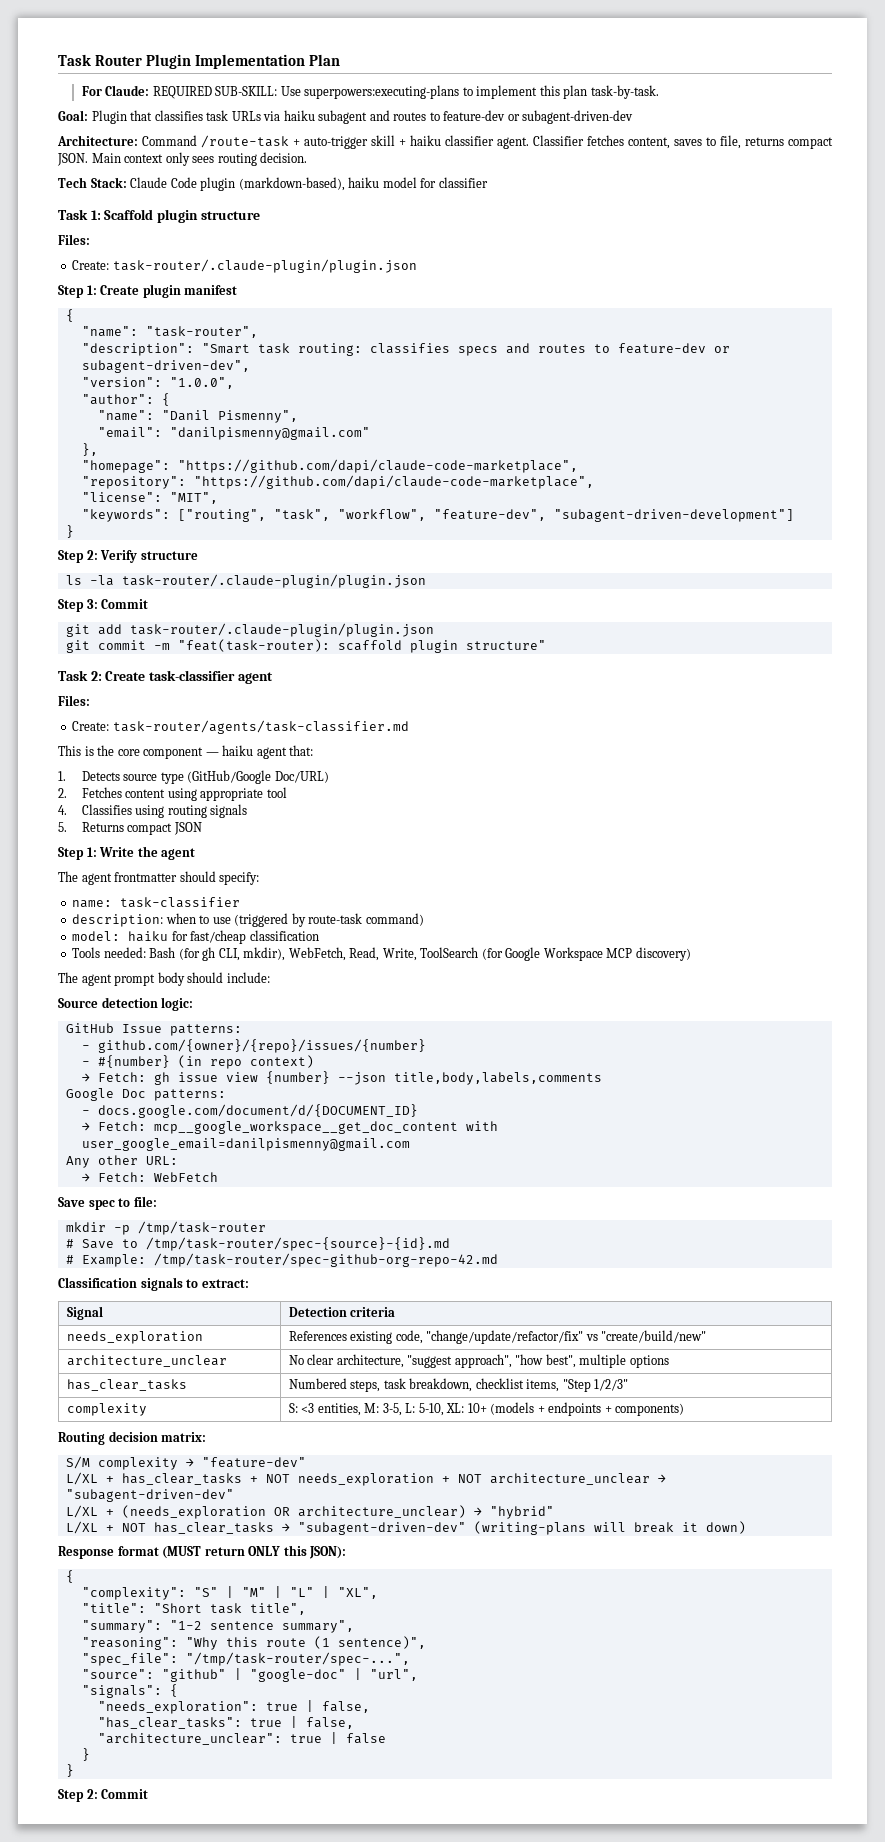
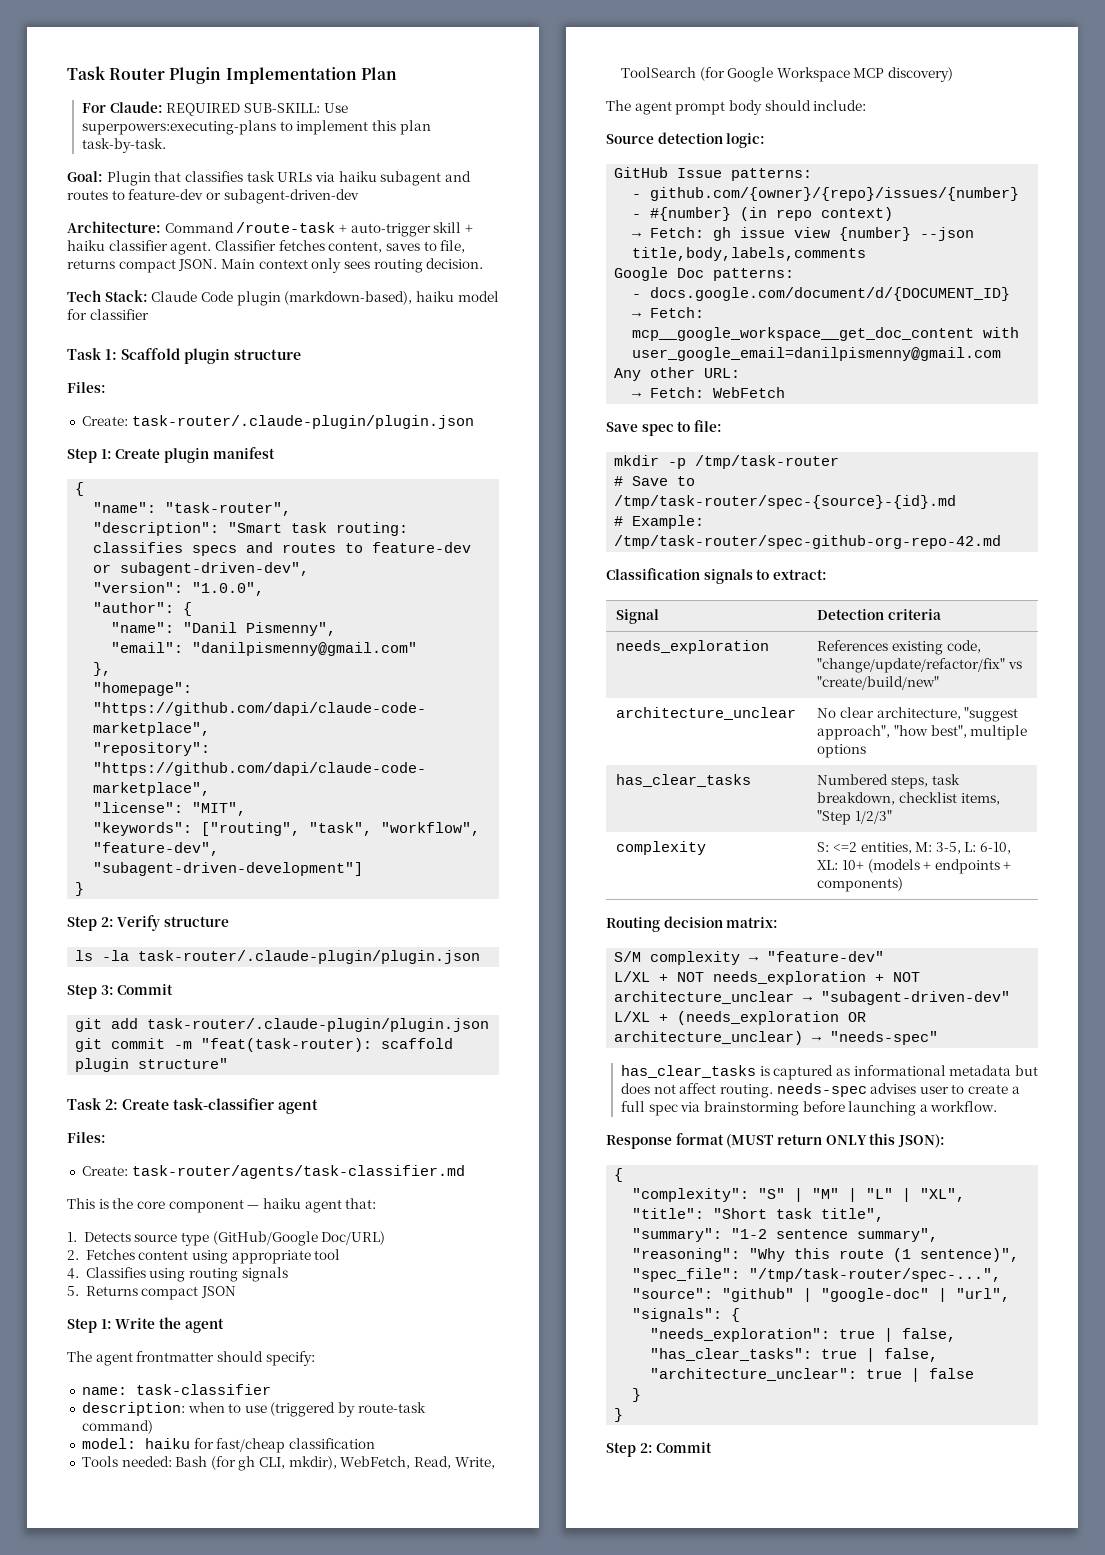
[301,1403,315,1413] <3 -> [832,842,857,852] <=2
[418,1403,444,1416] 5-10, -> [980,842,1012,854] 6-10,
[121,1473,258,1485] has_clear_tasks + -> (669, 978) none
[489,1506,554,1519] [65,1521,746,1535] "hybrid" // L/XL + NOT has_clear_tasks → "subagent-driven-dev" (writing-plans will break it down) -> [830,1031,939,1045] [620,1065,1038,1080] [620,1083,1020,1098] [620,1101,998,1116] "needs-spec" // has_clear_tasks is captured as informational metadata but does not affect routing. needs-spec advises user to create a full spec via brainstorming before launching a workflow.

